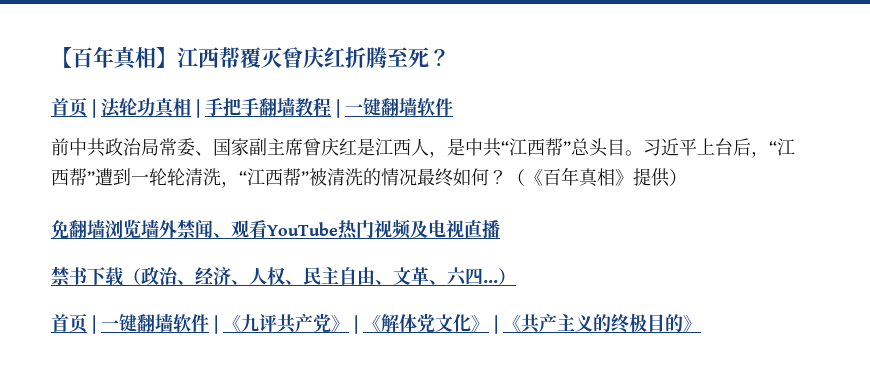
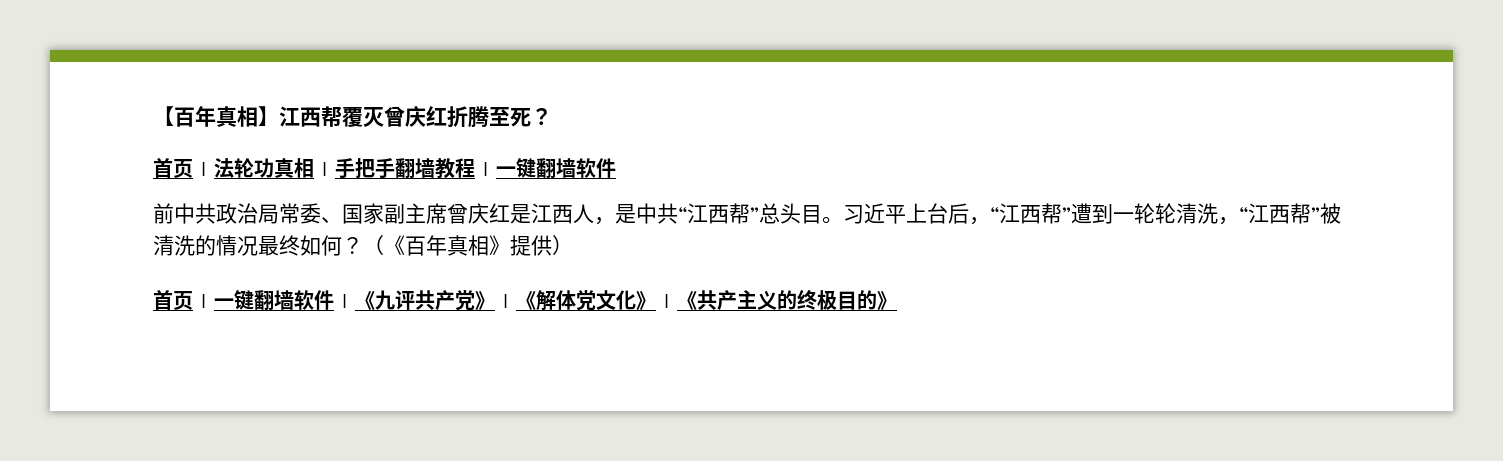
[51,219,500,240] [51,266,516,286] // 免翻墙浏览墙外禁闻、观看YouTube热门视频及电视直播 // 禁书下载（政治、经济、人权、民主自由、文革、六四...） -> (573, 245) none

